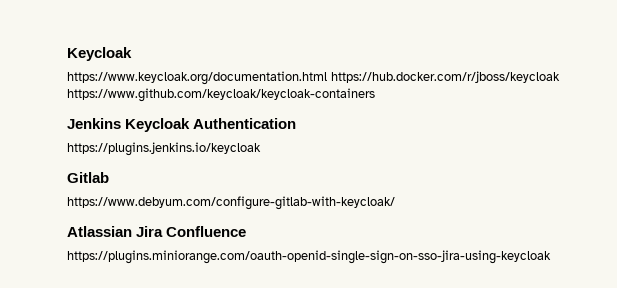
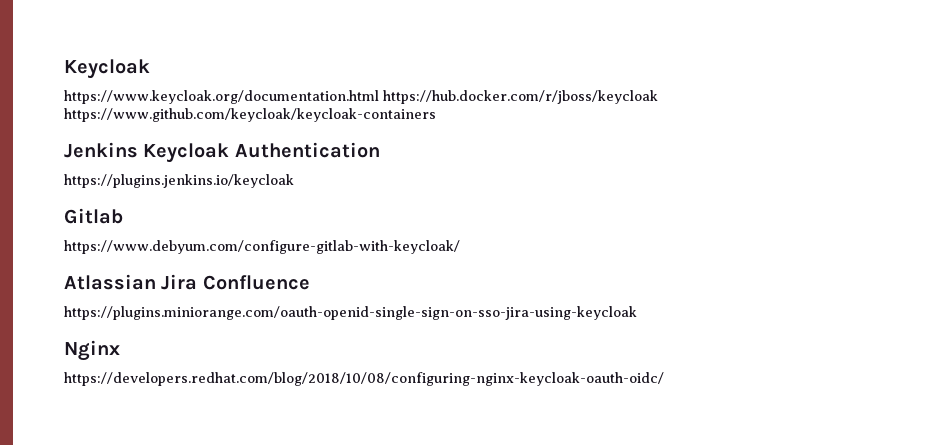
(551, 257) none -> [64,340,120,361] [64,372,664,386] // Nginx // https://developers.redhat.com/blog/2018/10/08/configuring-nginx-keycloak-oauth-oidc/

